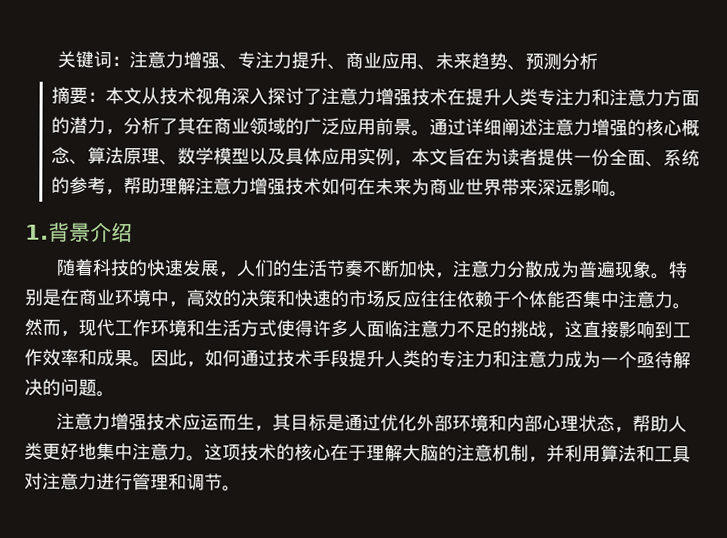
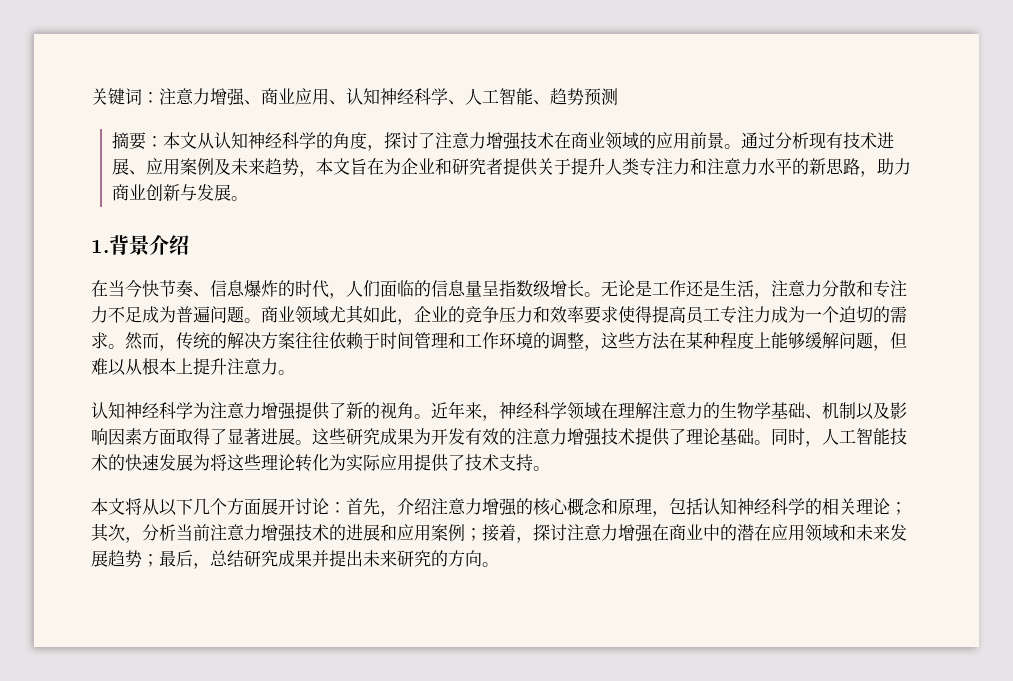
[236,51,526,71] 专注力提升、商业应用、未来趋势、 -> [261,88,584,105] 商业应用、认知神经科学、人工智能、趋势
[560,52,598,70] 分析 -> (618, 96) none
[159,87,269,105] 技术视角深入 -> [213,132,384,151] 认知神经科学的角度，
(467, 97) none -> [570,132,894,150] [111,158,571,177] 商业领域的应用前景。通过分析现有技术进展、应用案例及未来趋势，本文旨在为企业和研究者提供关于
[663,89,701,107] [51,116,539,137] 方面的潜力，分析了其在商业领域的广泛应用前景。通过详细阐述 -> [757,158,911,177] [111,184,248,201] [91,235,189,256] [91,279,907,299] [91,305,907,325] [91,332,907,351] [91,358,295,376] [91,401,907,421] [91,428,907,447] [91,454,550,472] [91,498,431,517] 水平的新思路，助力商业创新与发展。 // 1.背景介绍 // 在当今快节奏、信息爆炸的时代，人们面临的信息量呈指数级增长。无论是工作还是生活，注意力分散和专注力不足成为普遍问题。商业领域尤其如此，企业的竞争压力和效率要求使得提高员工专注力成为一个迫切的需求。然而，传统的解决方案往往依赖于时间管理和工作环境的调整，这些方法在某种程度上能够缓解问题，但难以从根本上提升注意力。 // 认知神经科学为注意力增强提供了新的视角。近年来，神经科学领域在理解注意力的生物学基础、机制以及影响因素方面取得了显著进展。这些研究成果为开发有效的注意力增强技术提供了理论基础。同时，人工智能技术的快速发展为将这些理论转化为实际应用提供了技术支持。 // 本文将从以下几个方面展开讨论：首先，介绍
[69,146,701,168] [51,176,629,198] [25,222,133,243] [55,258,688,280] [24,288,691,310] [24,318,691,339] [24,348,691,369] [24,378,115,398] [55,412,687,434] [24,442,691,463] [24,472,223,491] 、算法原理、数学模型以及具体应用实例，本文旨在为读者提供一份全面、系统的参考，帮助理解注意力增强技术如何在未来为商业世界带来深远影响。 // 1.背景介绍 // 随着科技的快速发展，人们的生活节奏不断加快，注意力分散成为普遍现象。特别是在商业环境中，高效的决策和快速的市场反应往往依赖于个体能否集中注意力。然而，现代工作环境和生活方式使得许多人面临注意力不足的挑战，这直接影响到工作效率和成果。因此，如何通过技术手段提升人类的专注力和注意力成为一个亟待解决的问题。 // 注意力增强技术应运而生，其目标是通过优化外部环境和内部心理状态，帮助人类更好地集中注意力。这项技术的核心在于理解大脑的注意机制，并利用算法和工具对注意力进行管理和调节 -> [601,498,907,517] [91,523,907,543] [91,550,482,569] 和原理，包括认知神经科学的相关理论；其次，分析当前注意力增强技术的进展和应用案例；接着，探讨注意力增强在商业中的潜在应用领域和未来发展趋势；最后，总结研究成果并提出未来研究的方向

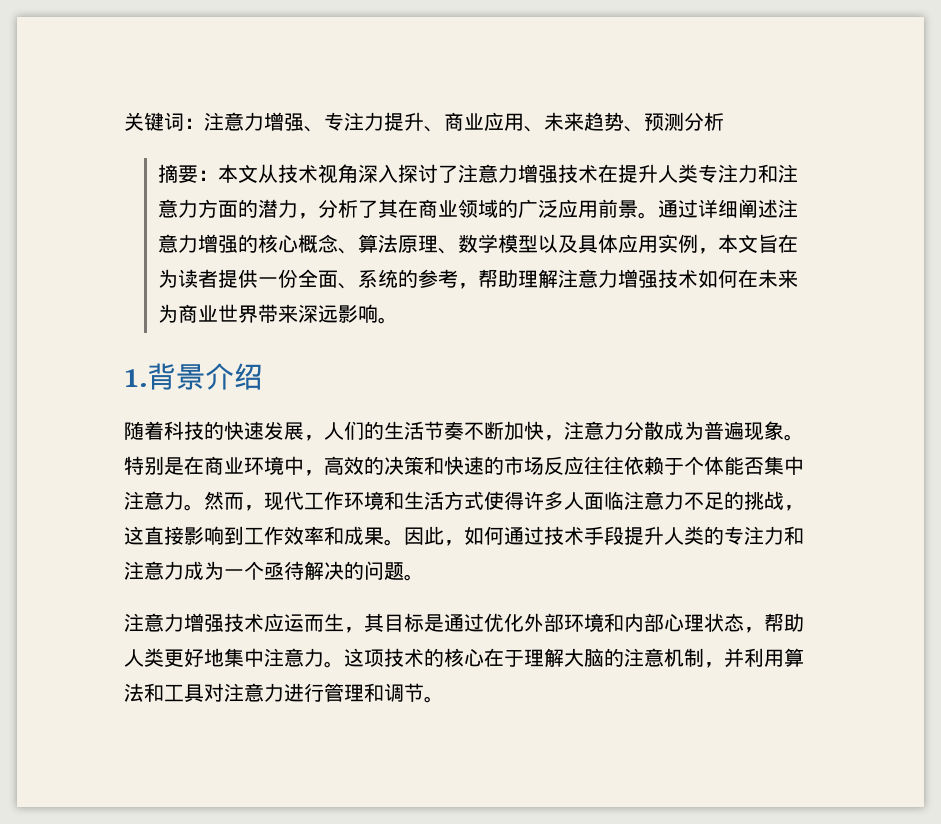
[261,88,584,105] 商业应用、认知神经科学、人工智能、趋势 -> [324,112,644,132] 专注力提升、商业应用、未来趋势、
(618, 96) none -> [684,112,724,131] 分析
[213,132,384,151] 认知神经科学的角度， -> [277,164,398,184] 技术视角深入
[570,132,894,150] [111,158,571,177] 商业领域的应用前景。通过分析现有技术进展、应用案例及未来趋势，本文旨在为企业和研究者提供关于 -> (618, 173) none
[757,158,911,177] [111,184,248,201] [91,235,189,256] [91,279,907,299] [91,305,907,325] [91,332,907,351] [91,358,295,376] [91,401,907,421] [91,428,907,447] [91,454,550,472] [91,498,431,517] 水平的新思路，助力商业创新与发展。 // 1.背景介绍 // 在当今快节奏、信息爆炸的时代，人们面临的信息量呈指数级增长。无论是工作还是生活，注意力分散和专注力不足成为普遍问题。商业领域尤其如此，企业的竞争压力和效率要求使得提高员工专注力成为一个迫切的需求。然而，传统的解决方案往往依赖于时间管理和工作环境的调整，这些方法在某种程度上能够缓解问题，但难以从根本上提升注意力。 // 认知神经科学为注意力增强提供了新的视角。近年来，神经科学领域在理解注意力的生物学基础、机制以及影响因素方面取得了显著进展。这些研究成果为开发有效的注意力增强技术提供了理论基础。同时，人工智能技术的快速发展为将这些理论转化为实际应用提供了技术支持。 // 本文将从以下几个方面展开讨论：首先，介绍 -> [197,199,778,219] 方面的潜力，分析了其在商业领域的广泛应用前景。通过详细阐述
[601,498,907,517] [91,523,907,543] [91,550,482,569] 和原理，包括认知神经科学的相关理论；其次，分析当前注意力增强技术的进展和应用案例；接着，探讨注意力增强在商业中的潜在应用领域和未来发展趋势；最后，总结研究成果并提出未来研究的方向 -> [337,234,798,254] [157,269,798,289] [157,304,398,324] [124,363,263,390] [124,421,804,441] [124,456,804,476] [124,491,804,511] [124,526,804,546] [124,561,424,581] [124,613,804,633] [124,648,804,668] [124,683,424,702] 、算法原理、数学模型以及具体应用实例，本文旨在为读者提供一份全面、系统的参考，帮助理解注意力增强技术如何在未来为商业世界带来深远影响。 // 1.背景介绍 // 随着科技的快速发展，人们的生活节奏不断加快，注意力分散成为普遍现象。特别是在商业环境中，高效的决策和快速的市场反应往往依赖于个体能否集中注意力。然而，现代工作环境和生活方式使得许多人面临注意力不足的挑战，这直接影响到工作效率和成果。因此，如何通过技术手段提升人类的专注力和注意力成为一个亟待解决的问题。 // 注意力增强技术应运而生，其目标是通过优化外部环境和内部心理状态，帮助人类更好地集中注意力。这项技术的核心在于理解大脑的注意机制，并利用算法和工具对注意力进行管理和调节

